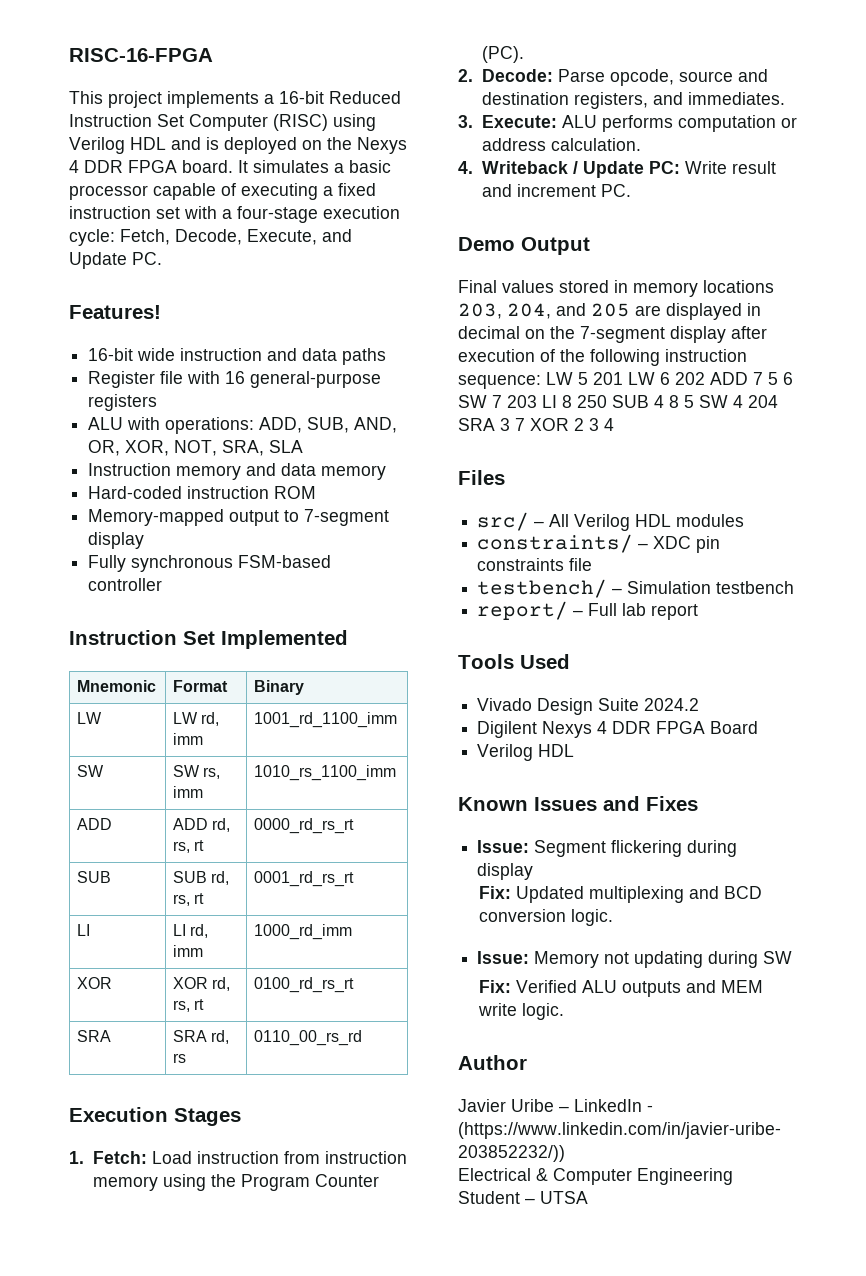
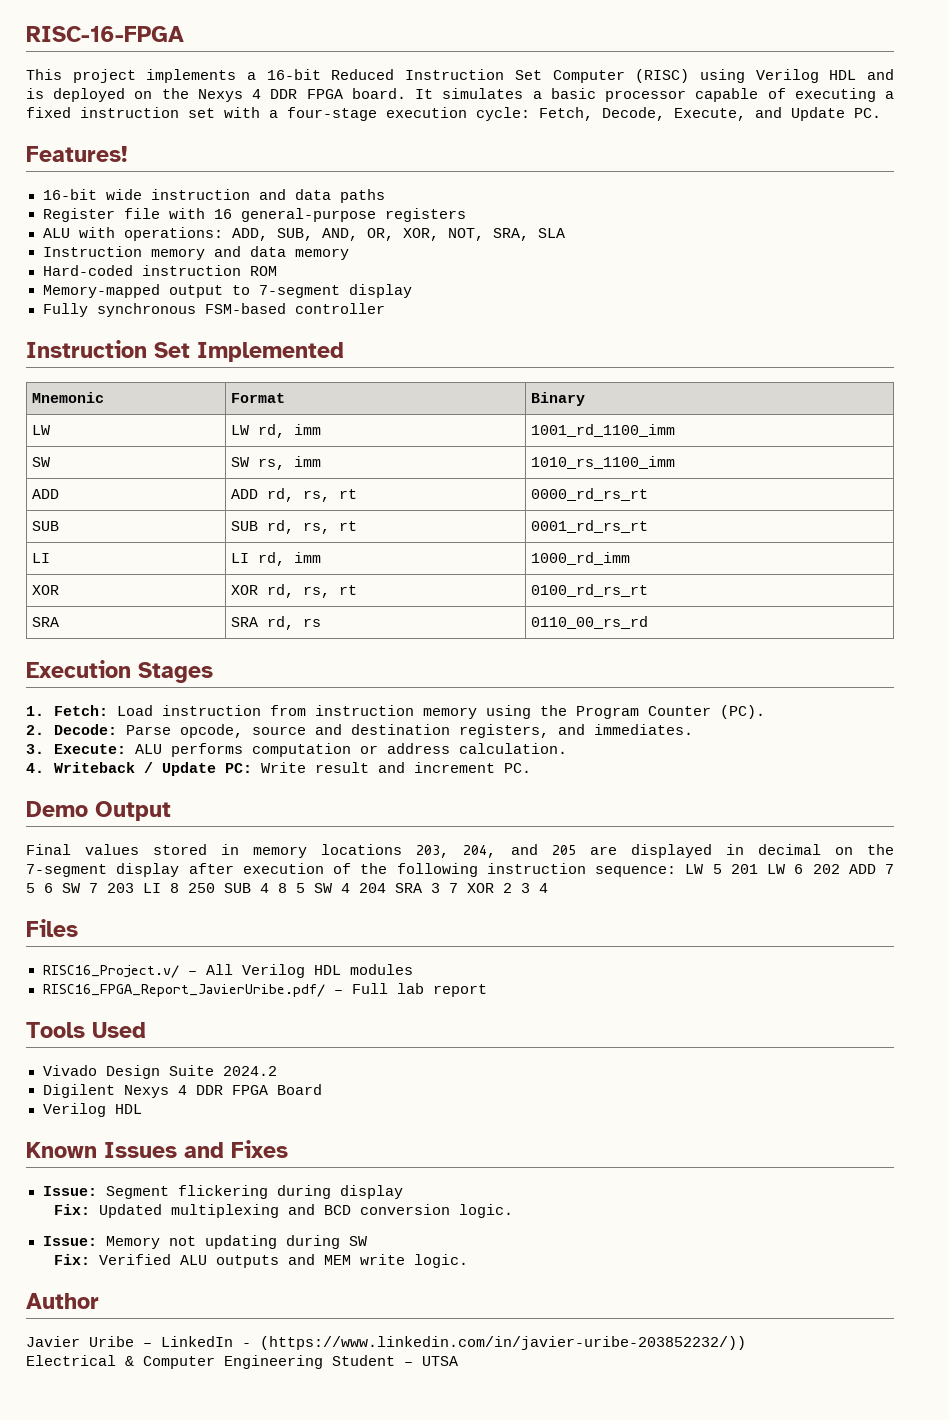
[477,512,530,531] src/ -> [42,965,179,978] RISC16_Project.v/
[477,534,721,553] [477,558,593,571] [477,579,795,598] [477,601,569,620] constraints/ – XDC pin constraints file // testbench/ – Simulation testbench // report/ -> [42,984,325,997] RISC16_FPGA_Report_JavierUribe.pdf/

